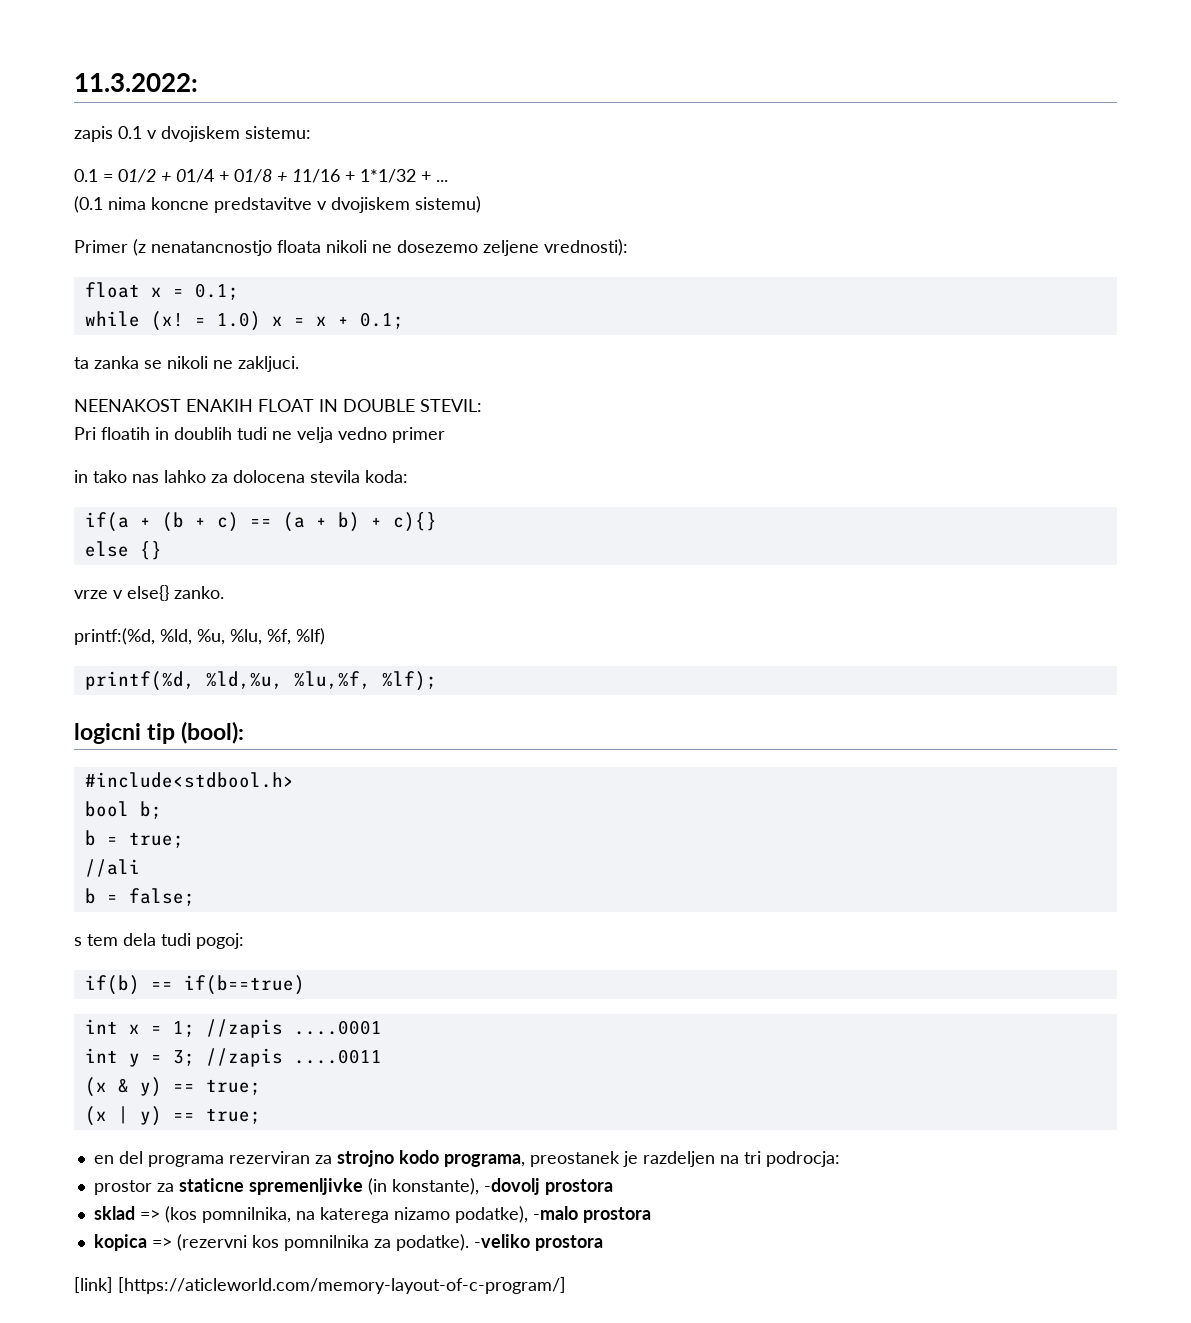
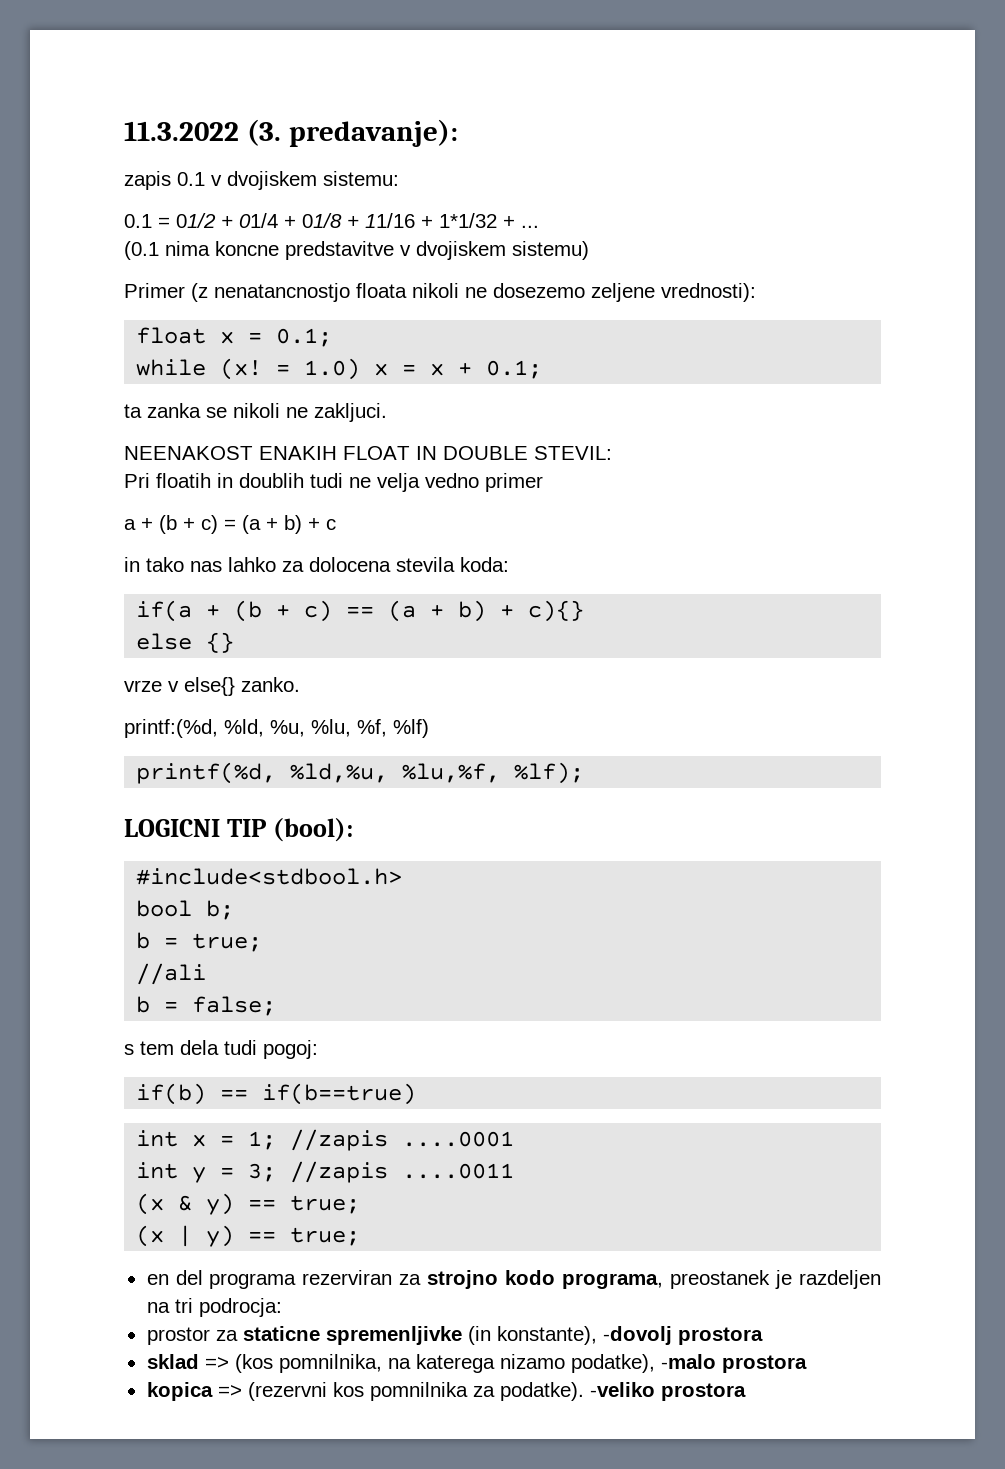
[74,73,198,92] 11.3.2022: -> [124,119,458,147] 11.3.2022 (3. predavanje):
(445, 435) none -> [124,515,336,534] // a + (b + c) = (a + b) + c
[74,723,176,744] logicni tip -> [124,819,267,837] LOGICNI TIP
[74,1277,566,1294] // [link] [https://aticleworld.com/memory-layout-of-c-program/] -> (746, 1392) none

